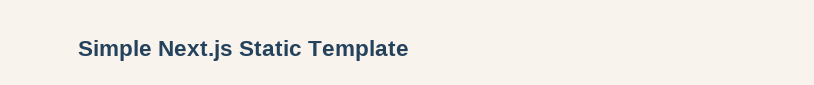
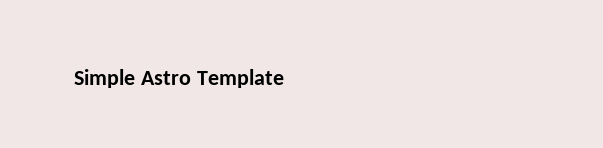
[158,40,303,61] Next.js Static -> [140,71,191,85] Astro

